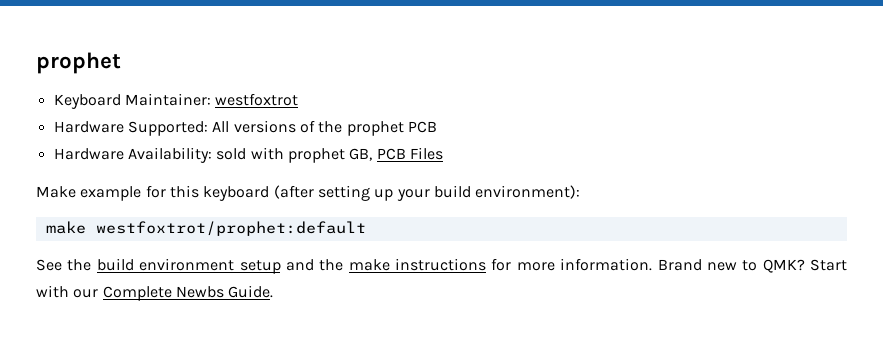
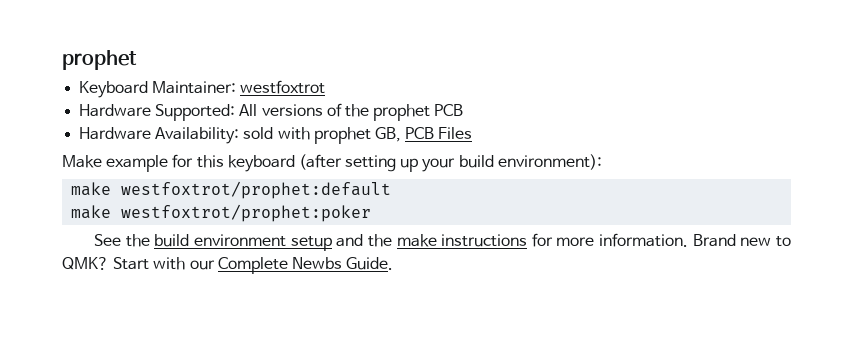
(366, 228) none -> [71,204,372,222] // make westfoxtrot/prophet:poker

